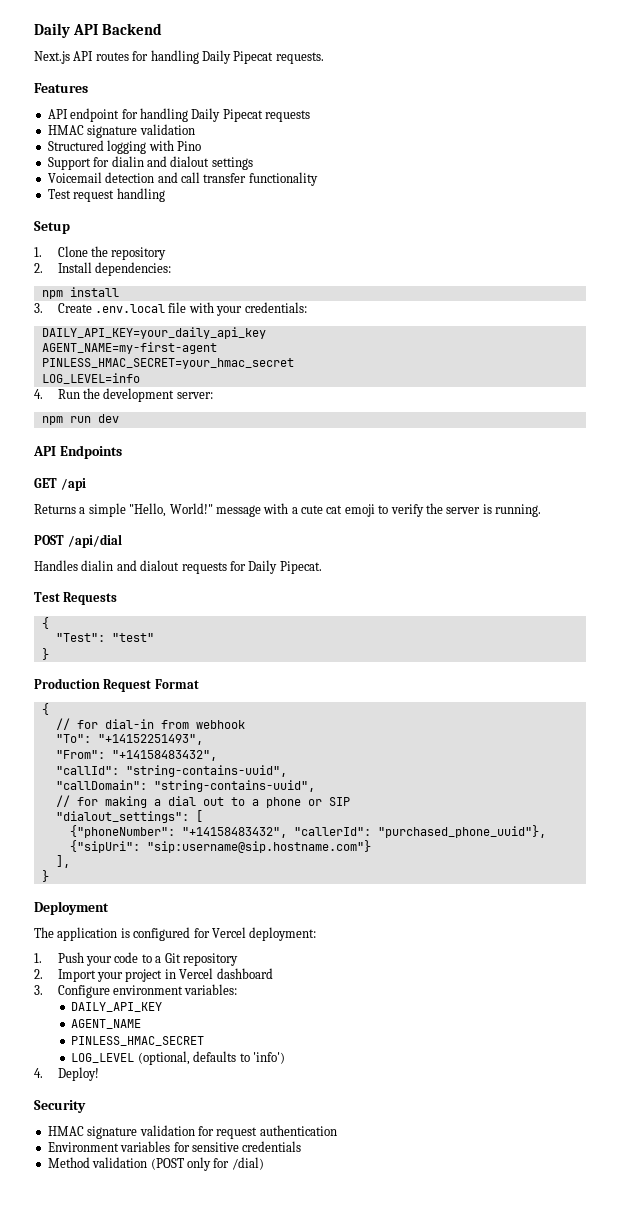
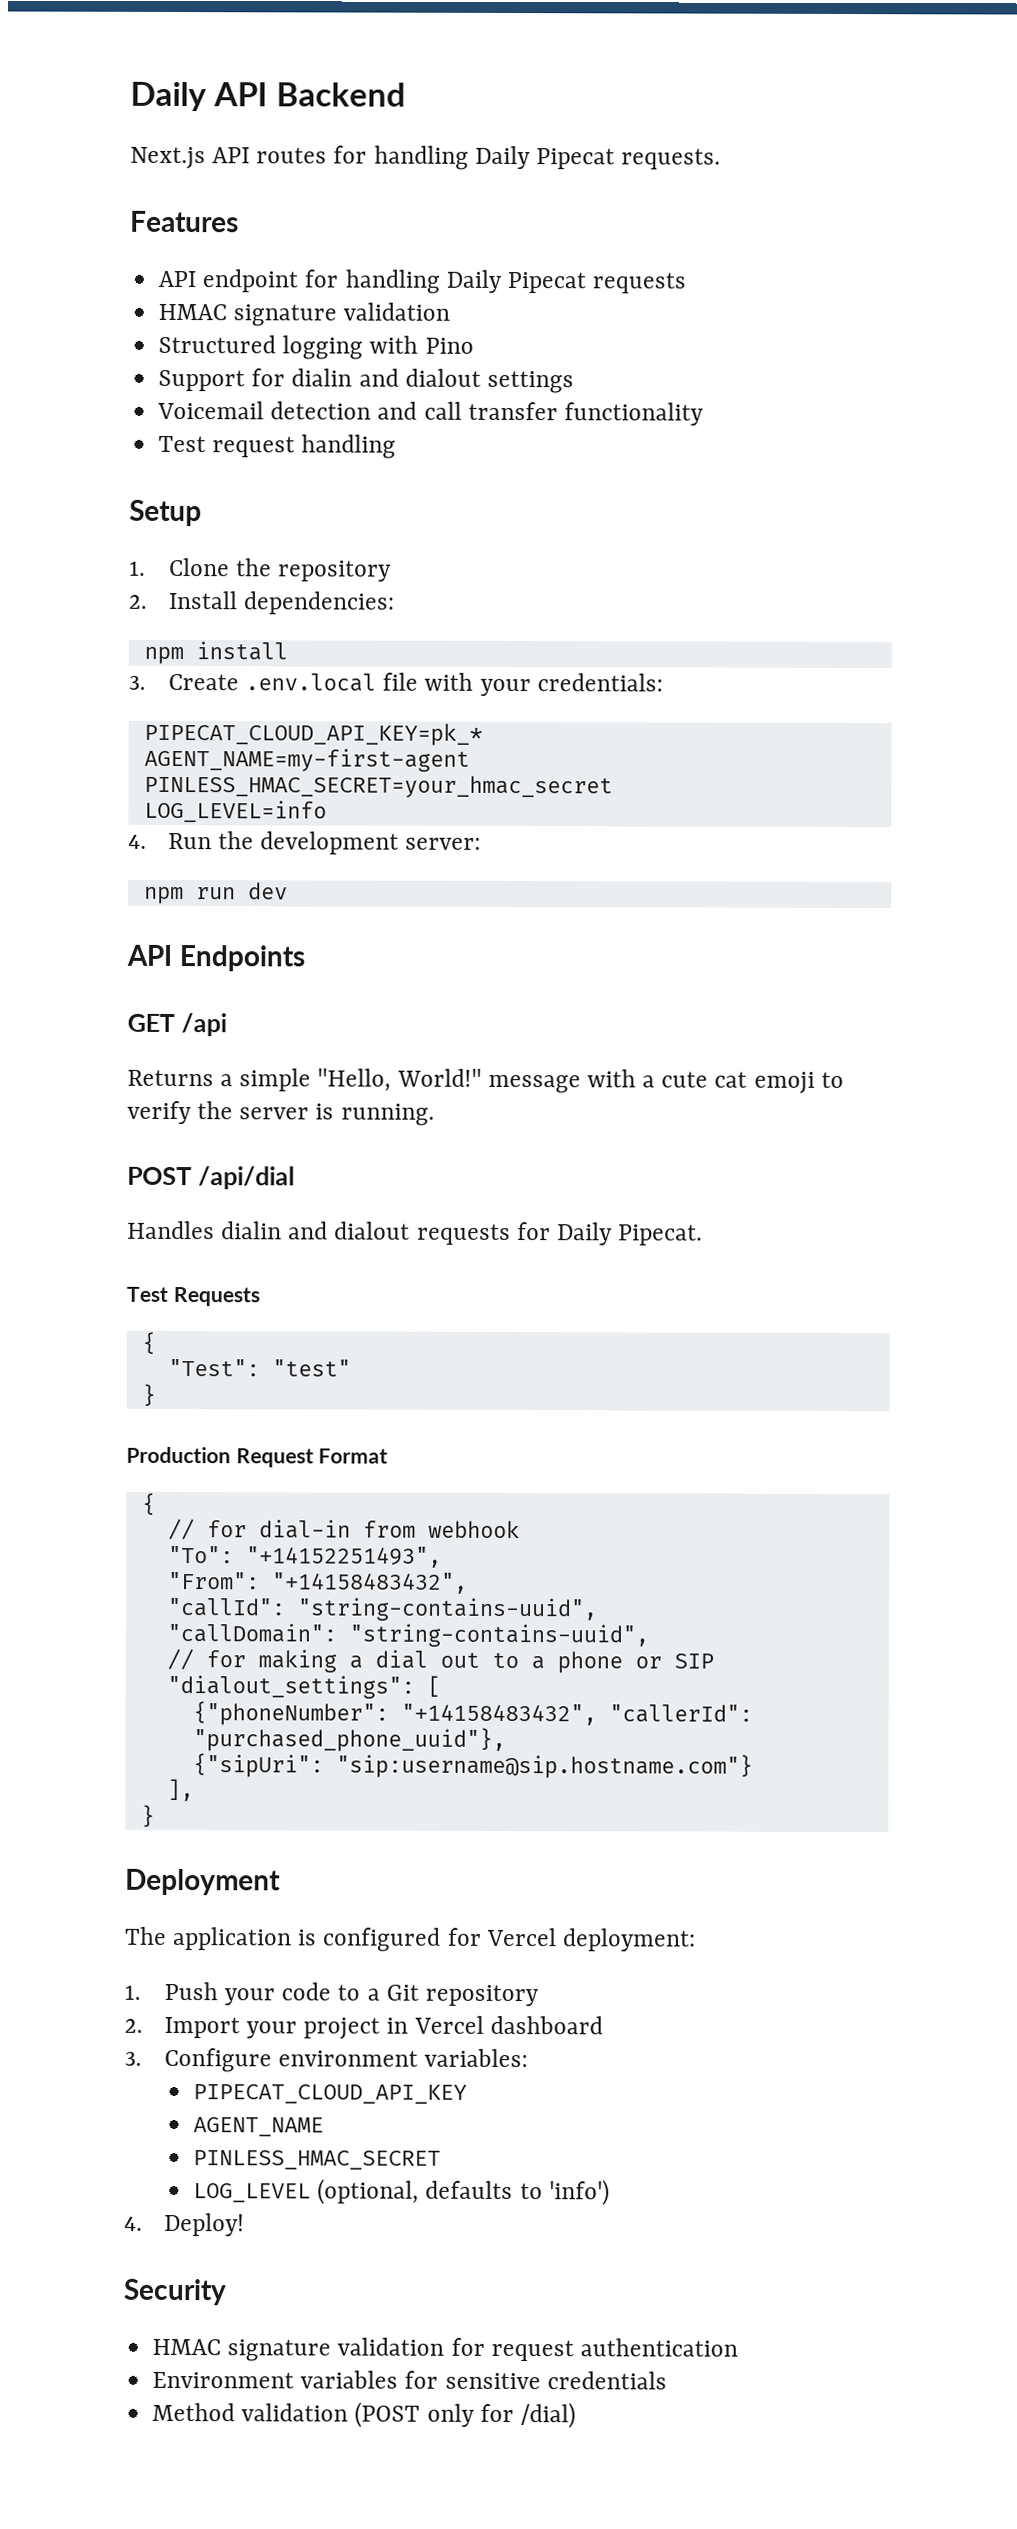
[41,327,266,339] DAILY_API_KEY=your_daily_api_key -> [143,722,483,746] PIPECAT_CLOUD_API_KEY=pk_*
[71,1002,163,1012] DAILY_API_KEY -> [193,2084,468,2104] PIPECAT_CLOUD_API_KEY

